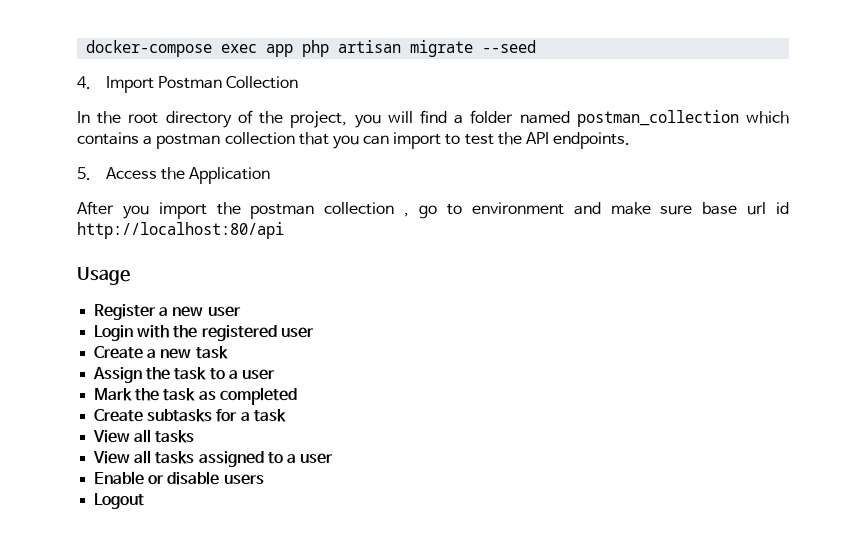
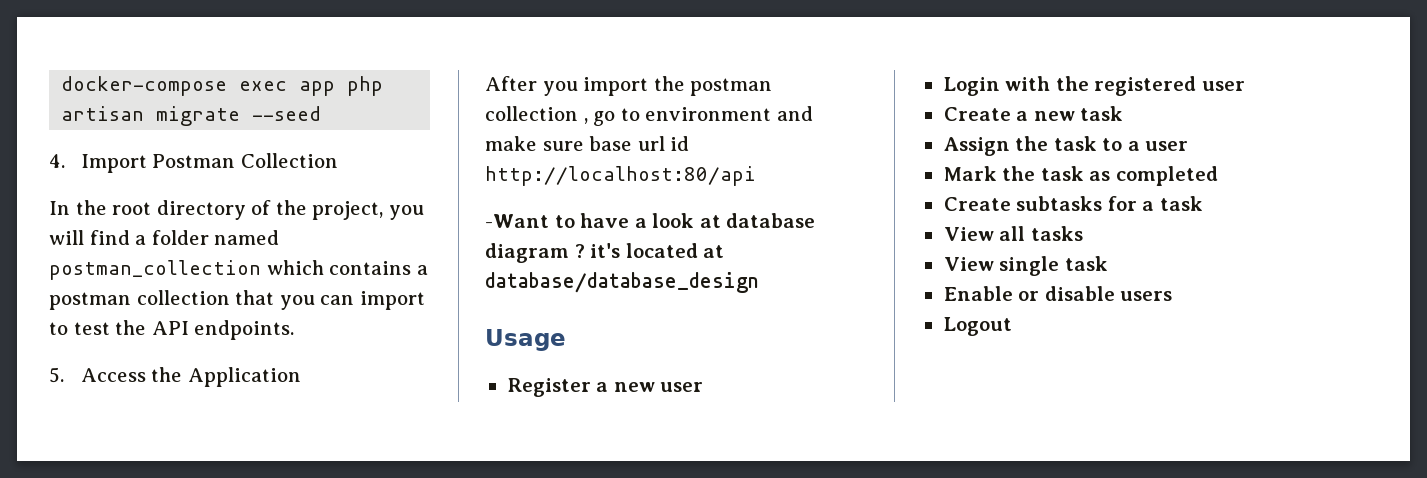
(284, 230) none -> [485,213,816,228] [485,243,725,263] [485,272,759,293] // -Want to have a look at database diagram ? it's located at database/database_design
[134,450,334,467] all tasks assigned to a user -> [999,256,1108,276] single task

